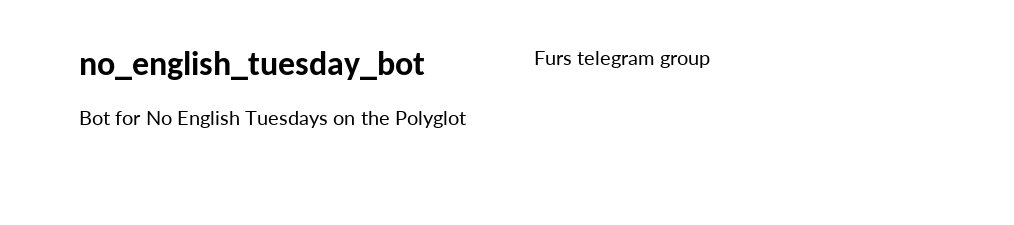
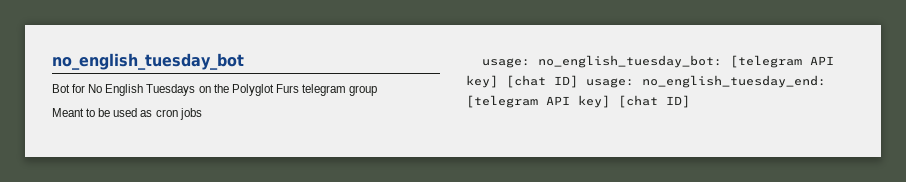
(710, 61) none -> [52,108,202,120] [482,55,835,68] [466,75,826,88] [466,95,690,108] // Meant to be used as cron jobs // usage: no_english_tuesday_bot: [telegram API key] [chat ID] usage: no_english_tuesday_end: [telegram API key] [chat ID]

